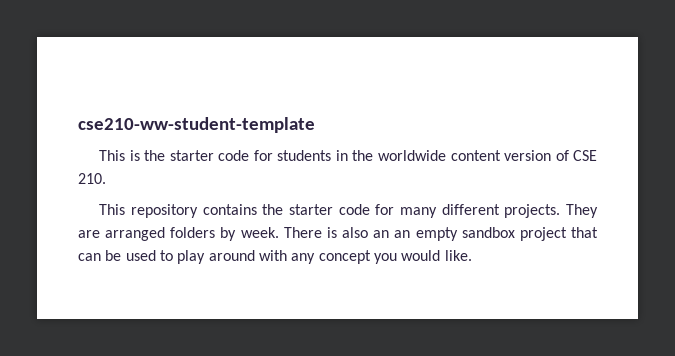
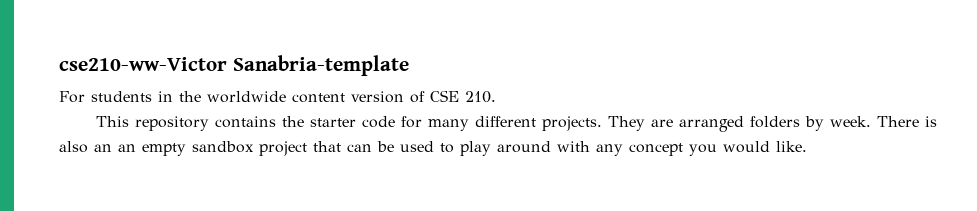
[78,117,315,133] [99,150,273,161] cse210-ww-student-template // This is the starter code for -> [59,55,409,76] [59,91,85,103] cse210-ww-Victor Sanabria-template // For

